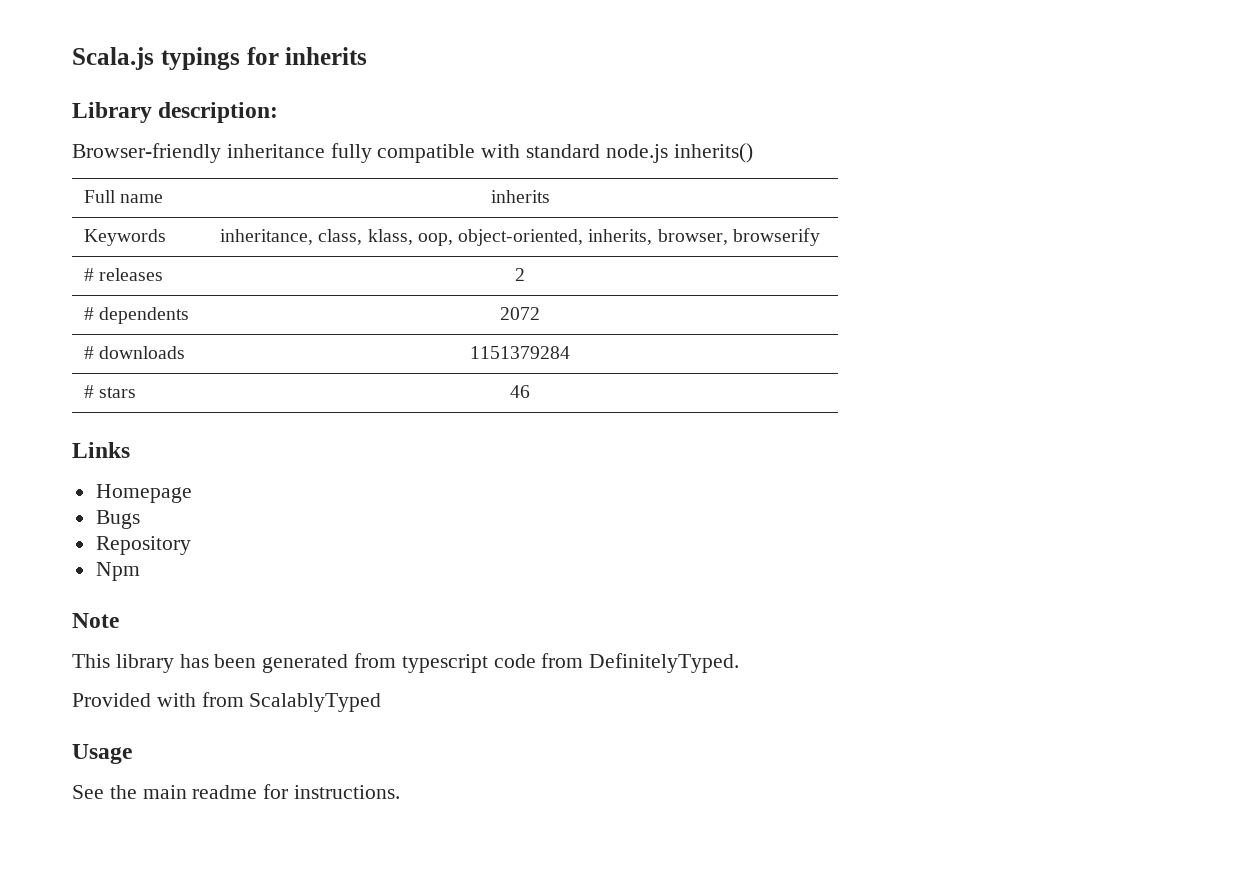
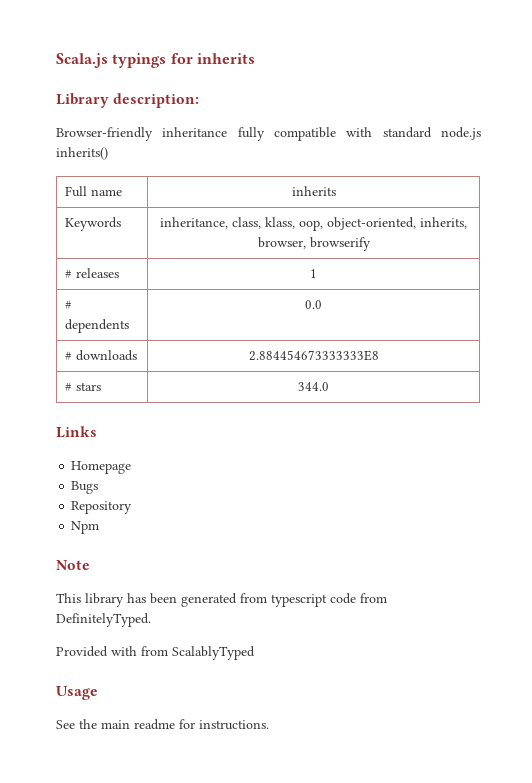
[515,268,525,281] 2 -> [310,269,317,278] 1
[500,307,540,320] 2072 -> [305,300,322,309] 0.0
[470,346,570,359] 1151379284 -> [248,350,379,361] 2.884454673333333E8
[510,385,530,398] 46 -> [298,382,329,391] 344.0

